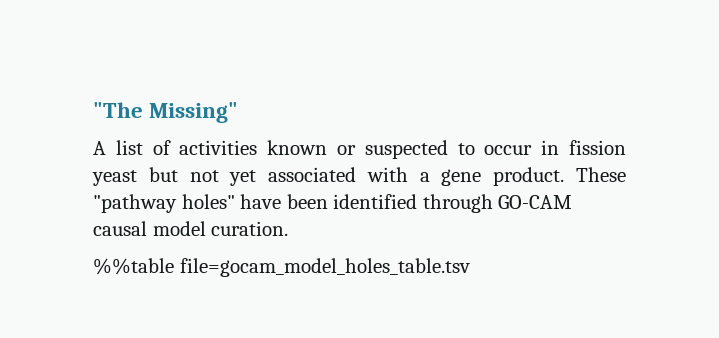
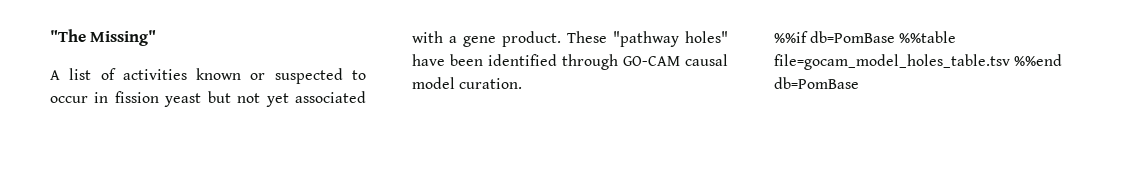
[93,258,470,277] %%table file=gocam_model_holes_table.tsv -> [774,31,957,43] [774,54,1063,70] [774,77,859,89] %%if db=PomBase %%table file=gocam_model_holes_table.tsv %%end db=PomBase

